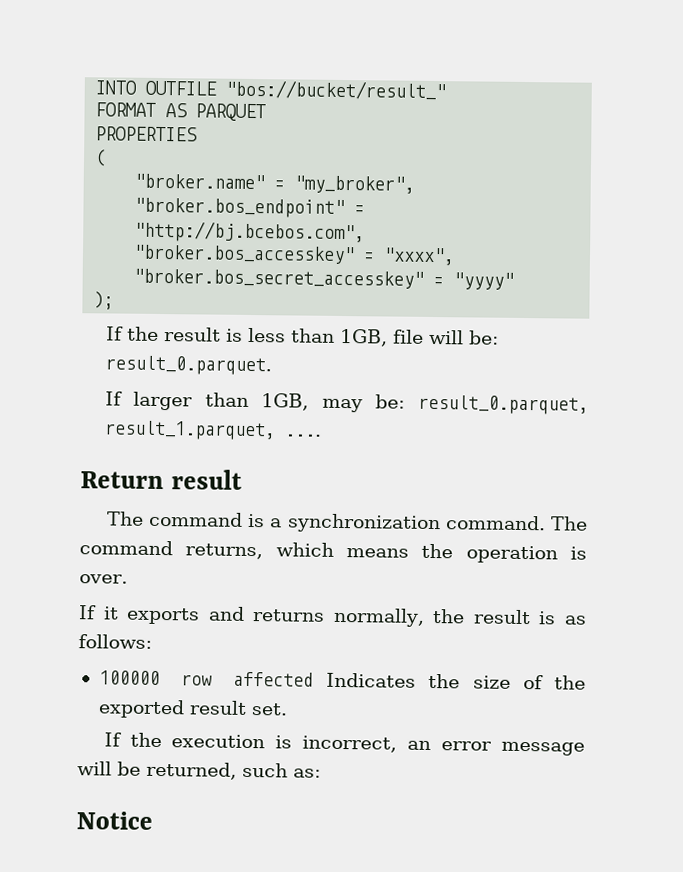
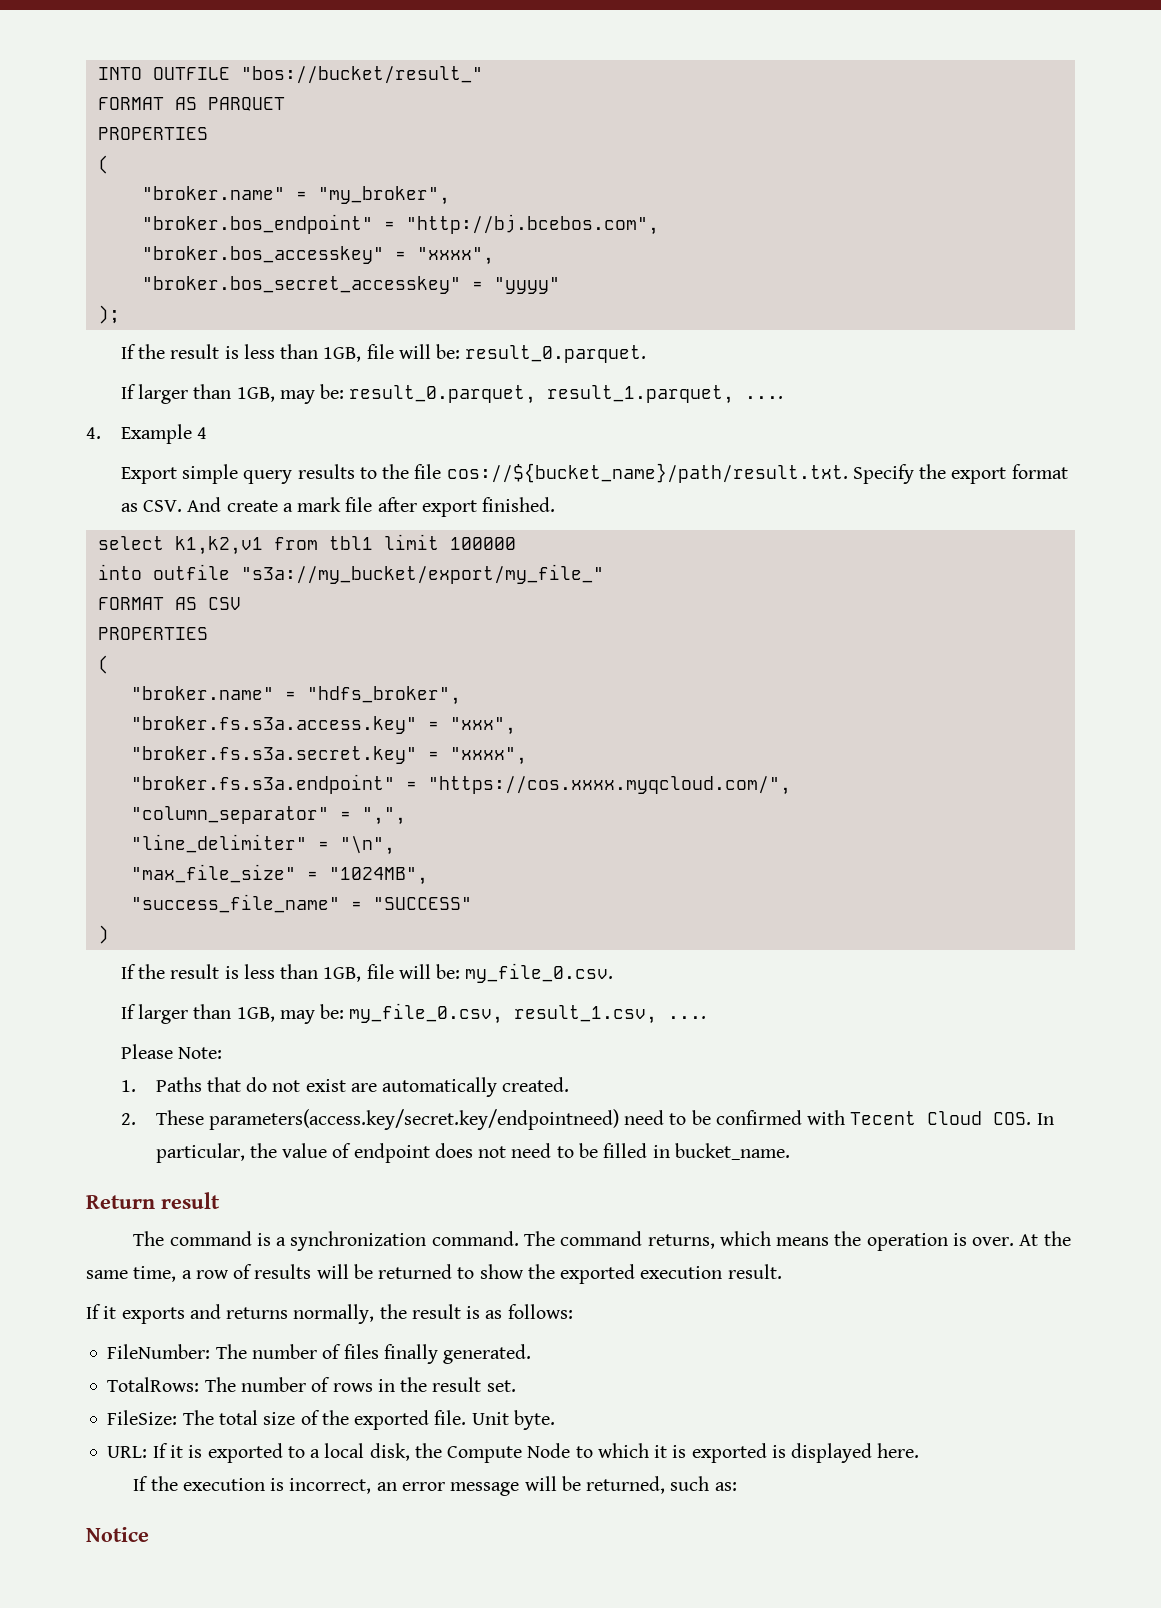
(322, 435) none -> [86,424,208,444] [120,463,1068,484] [120,497,556,517] [97,534,516,555] [97,564,604,584] [97,597,241,610] [97,627,208,640] [97,655,109,674] [130,686,461,705] [130,716,516,735] [130,746,527,765] [130,774,791,795] [130,806,406,825] [130,834,395,855] [130,864,428,885] [130,894,472,913] [97,925,109,944] [120,963,614,983] [120,1003,707,1024] [120,1044,223,1059] [120,1077,570,1097] [120,1109,1054,1130] [155,1143,790,1163] // 4. Example 4 // Export simple query results to the file cos://${bucket_name}/path/result.txt. Specify the export format as CSV. And create a mark file after export finished. // select k1,k2,v1 from tbl1 limit 100000 // into outfile "s3a://my_bucket/export/my_file_" // FORMAT AS CSV // PROPERTIES // ( // "broker.name" = "hdfs_broker", // "broker.fs.s3a.access.key" = "xxx", // "broker.fs.s3a.secret.key" = "xxxx", // "broker.fs.s3a.endpoint" = "https://cos.xxxx.myqcloud.com/", // "column_separator" = ",", // "line_delimiter" = "\n", // "max_file_size" = "1024MB", // "success_file_name" = "SUCCESS" // ) // If the result is less than 1GB, file will be: my_file_0.csv. // If larger than 1GB, may be: my_file_0.csv, result_1.csv, .... // Please Note: // 1. Paths that do not exist are automatically created. // 2. These parameters(access.key/secret.key/endpointneed) need to be confirmed with Tecent Cloud COS. In particular, the value of endpoint does not need to be filled in bucket_name.
(128, 579) none -> [1019,1231,1071,1246] [86,1264,782,1284] At the same time, a row of results will be returned to show the exported execution result.
[98,670,586,690] [97,699,288,719] 100000 row affected Indicates the size of the exported result set. -> [107,1344,532,1364] [107,1377,516,1392] [107,1410,555,1430] [107,1443,920,1463] FileNumber: The number of files finally generated. // TotalRows: The number of rows in the result set. // FileSize: The total size of the exported file. Unit byte. // URL: If it is exported to a local disk, the Compute Node to which it is exported is displayed here.

